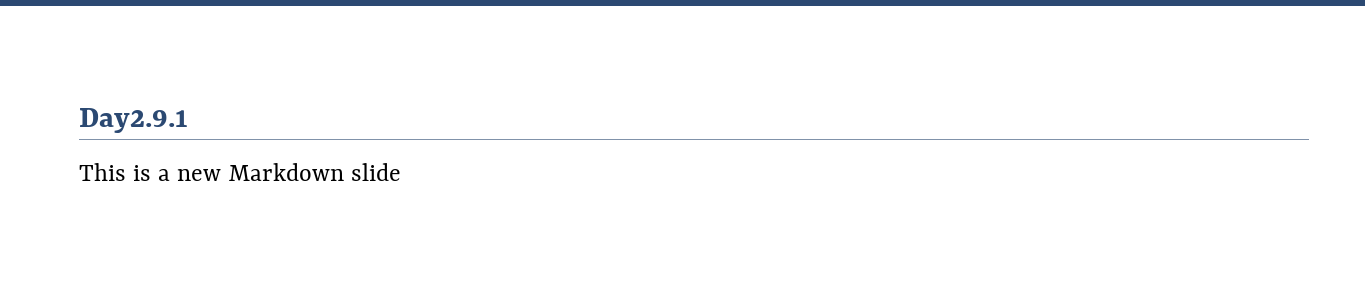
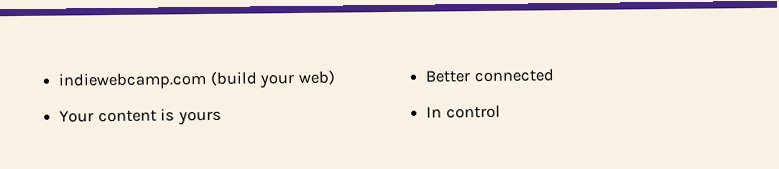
[79,108,188,133] [79,163,401,181] Day2.9.1 // This is a new Markdown slide -> [58,70,335,90] [59,108,222,126] [425,68,554,83] [426,104,501,119] indiewebcamp.com (build your web) // Your content is yours // Better connected // In control

